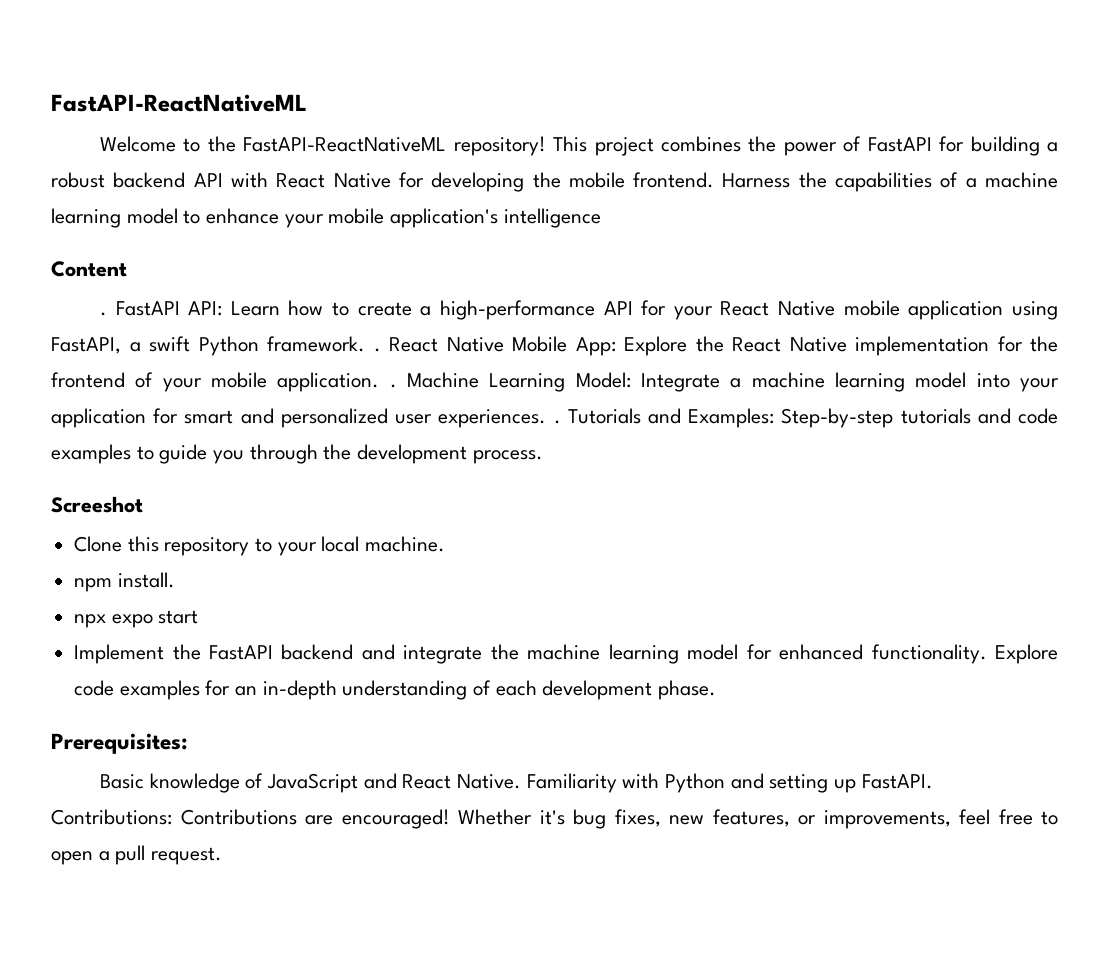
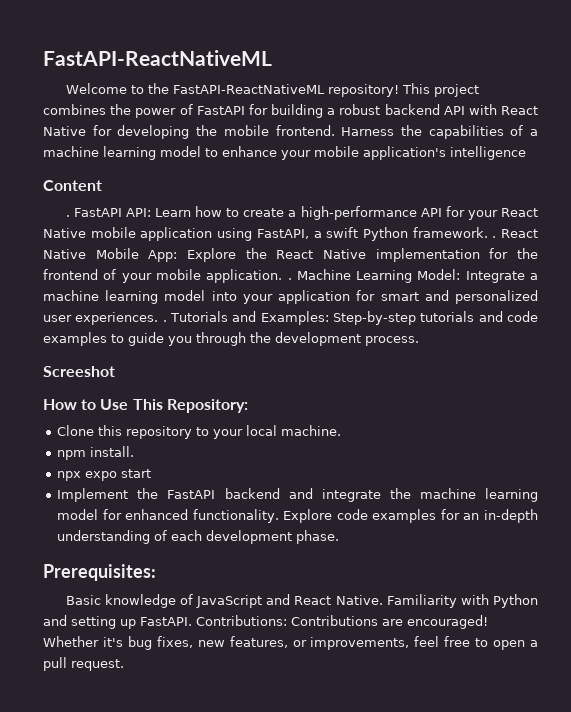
(143, 504) none -> [43,399,248,413] // How to Use This Repository:

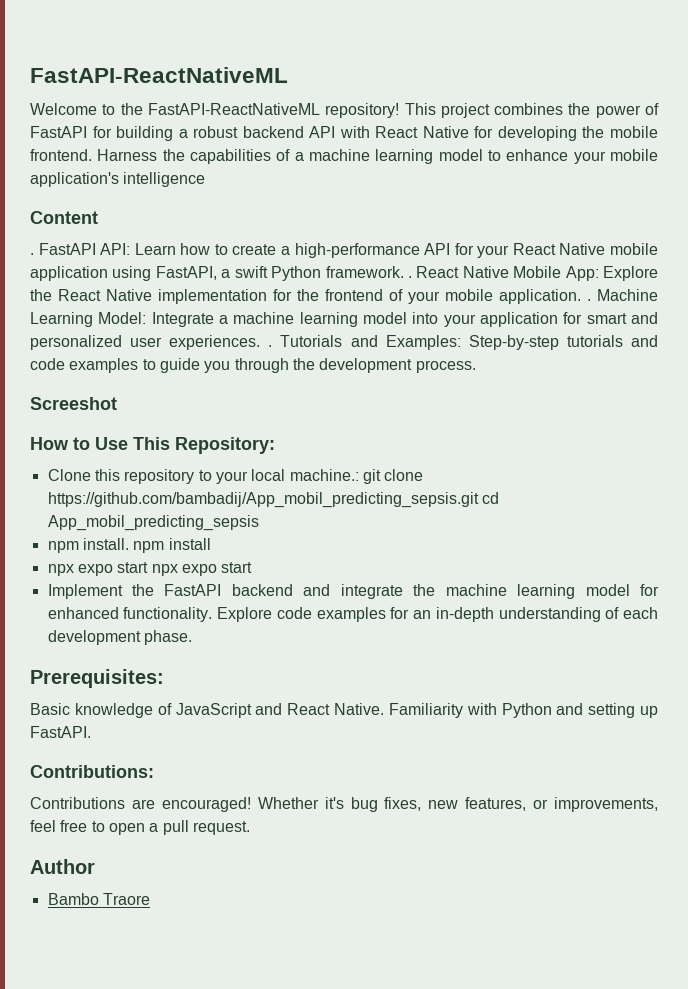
[281,425,342,436] machine. -> [289,469,424,484] [47,492,499,508] [47,515,259,531] machine.: git clone https://github.com/bambadij/App_mobil_predicting_sepsis.git cd App_mobil_predicting_sepsis
[57,469,152,481] // npx expo start -> [133,538,211,553] [47,562,253,576] npm install // npx expo start npx expo start
(192, 621) none -> (91, 732) //
(287, 620) none -> (154, 771) //
(124, 665) none -> [30,859,95,874] [47,893,150,905] // Author // Bambo Traore

